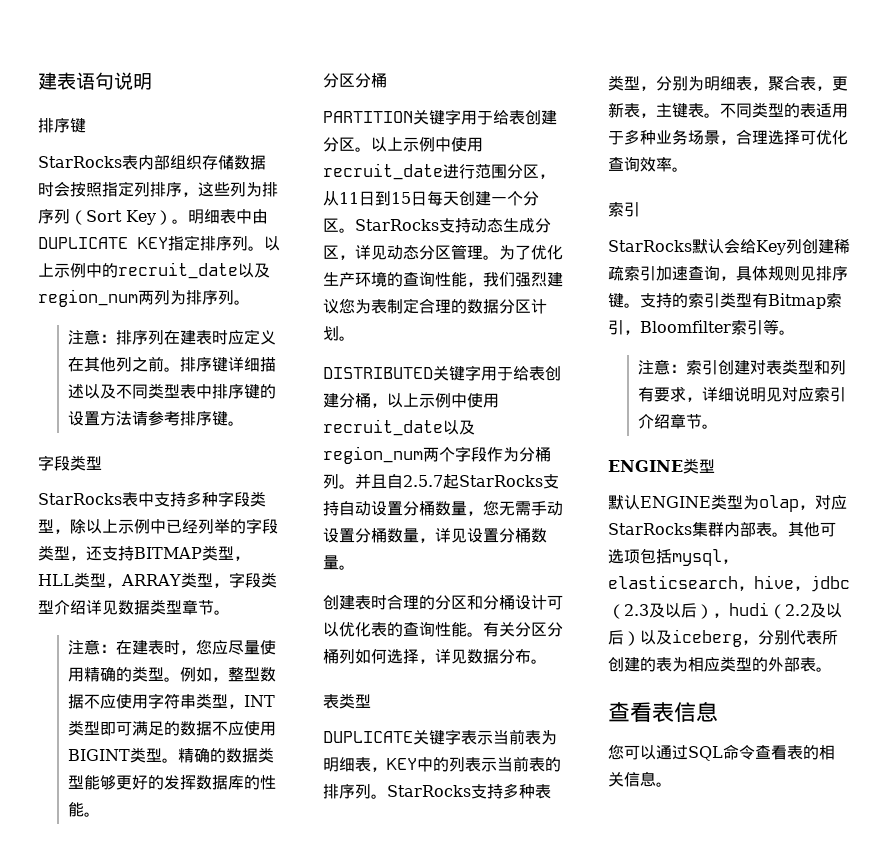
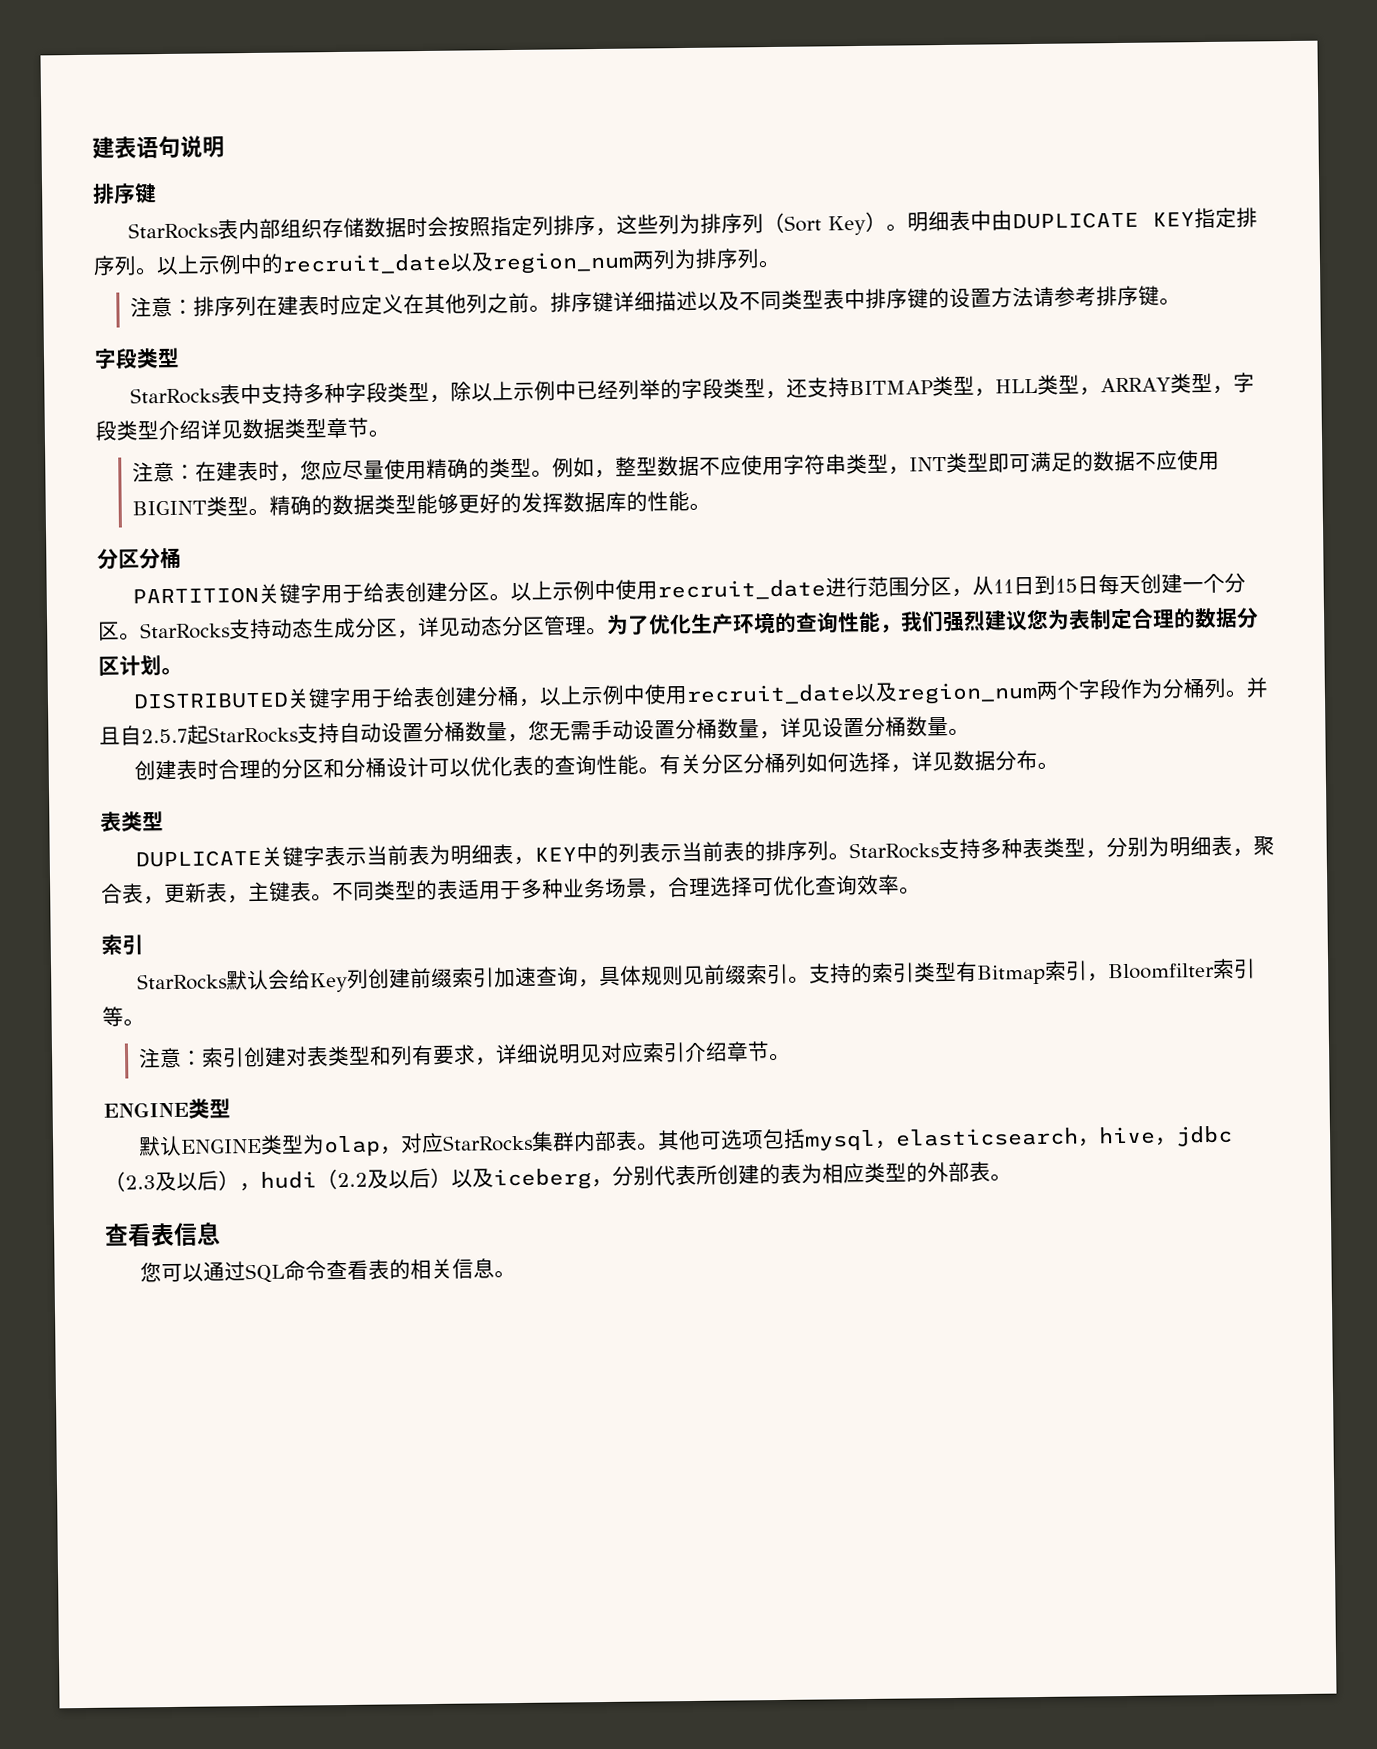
[834,239,850,254] [608,266,624,281] 稀疏 -> [410,967,454,989] 前缀
[816,266,848,281] [608,293,624,308] 排序键 -> [704,963,790,985] 前缀索引

